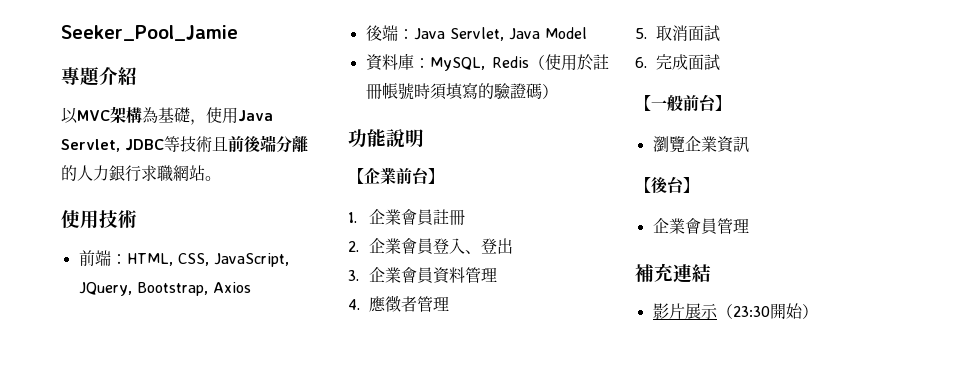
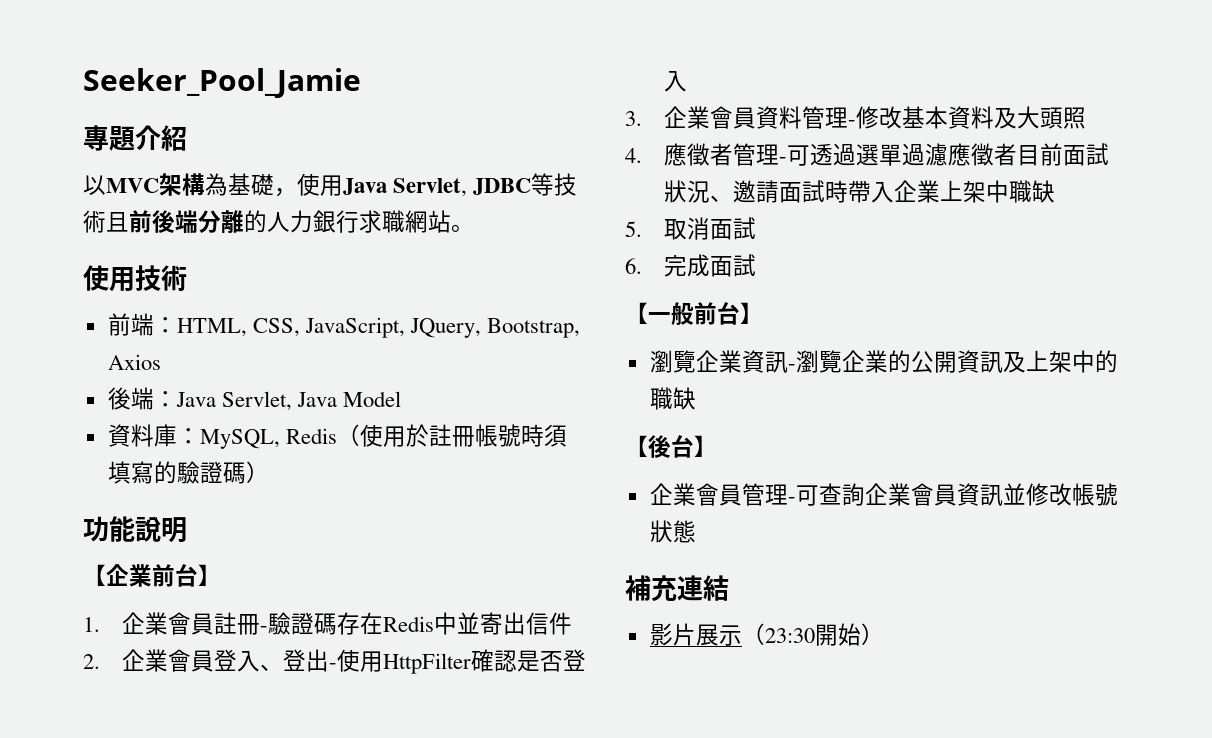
(465, 217) none -> [259,612,572,635] -驗證碼存在Redis中並寄出信件
(513, 246) none -> [328,649,586,674] [663,71,687,92] -使用HttpFilter確認是否登入
[348,295,449,312] // 4.應徵者管理 -> [847,106,1086,129] [625,143,1109,166] [663,180,1055,203] -修改基本資料及大頭照 // 4.應徵者管理-可透過選單過濾應徵者目前面試狀況、邀請面試時帶入企業上架中職缺
(749, 144) none -> [787,350,1118,374] [649,387,696,410] -瀏覽企業的公開資訊及上架中的職缺
(749, 225) none -> [787,483,1118,507] [649,520,696,543] -可查詢企業會員資訊並修改帳號狀態

